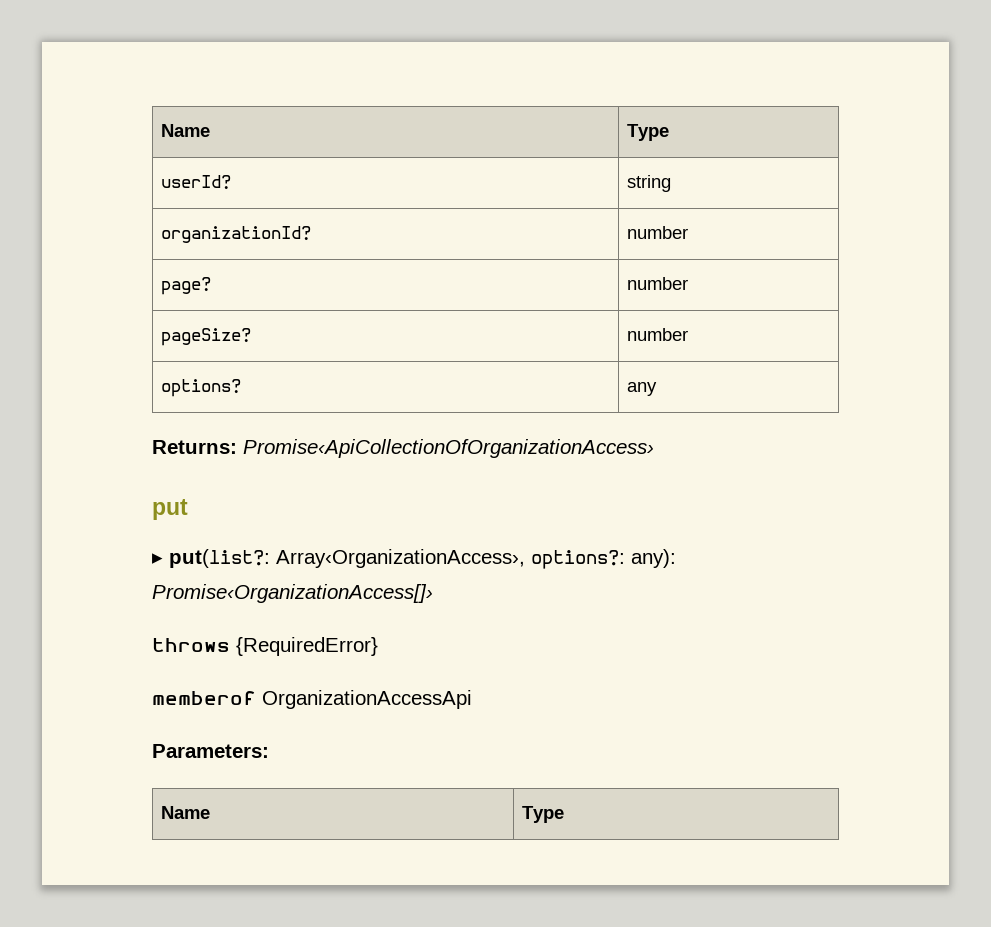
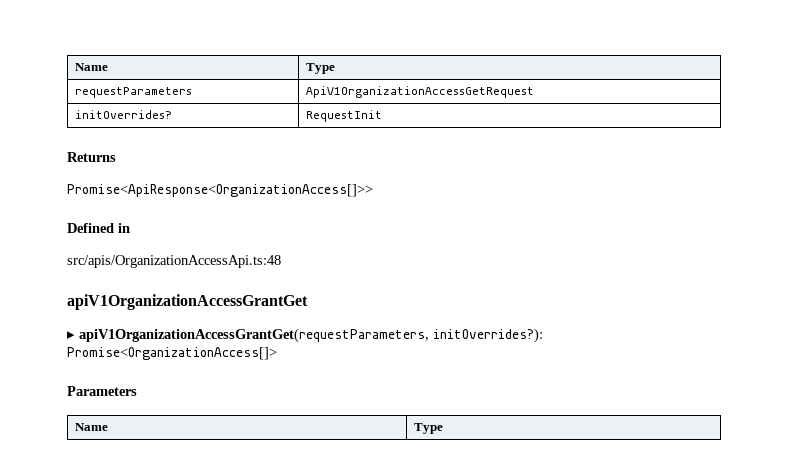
[160,175,231,190] [626,175,671,192] [160,226,311,243] [626,226,688,239] [160,277,211,295] [626,277,688,290] [160,328,251,346] [626,328,688,341] [160,379,241,397] [626,382,657,396] [152,439,654,458] [152,499,188,520] [152,549,676,569] [152,584,433,603] [152,637,378,656] [152,690,472,709] [152,744,269,758] userId? | string // organizationId? | number // page? | number // pageSize? | number // options? | any // Returns: Promise‹ApiCollectionOfOrganizationAccess› // put // ▸ put(list?: Array‹OrganizationAccess›, options?: any): Promise‹OrganizationAccess[]› // throws {RequiredError} // memberof OrganizationAccessApi // Parameters: -> [75,87,193,98] [306,86,535,98] [75,110,173,119] [306,110,383,122] [67,152,116,162] [67,184,373,197] [67,223,130,233] [67,255,281,268] [67,294,308,310] [67,328,543,343] [67,347,277,360] [67,386,137,396] requestParameters | ApiV1OrganizationAccessGetRequest // initOverrides? | RequestInit // Returns // Promise<ApiResponse<OrganizationAccess[]>> // Defined in // src/apis/OrganizationAccessApi.ts:48 // apiV1OrganizationAccessGrantGet // ▸ apiV1OrganizationAccessGrantGet(requestParameters, initOverrides?): Promise<OrganizationAccess[]> // Parameters

